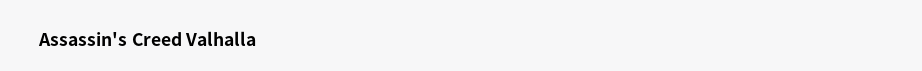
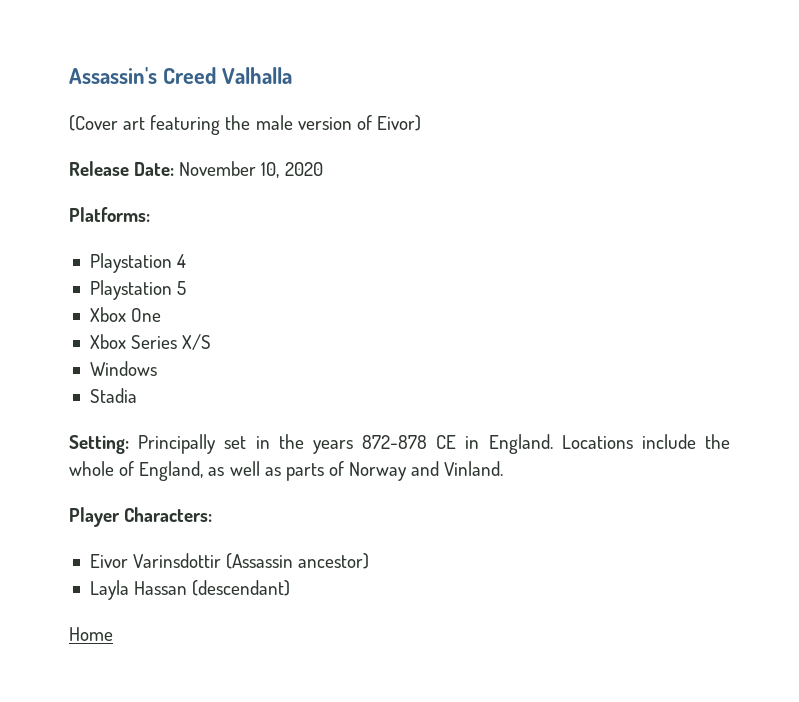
(257, 38) none -> [69,115,421,135] [69,161,323,178] [69,207,150,222] [89,253,187,273] [89,280,187,300] [89,307,162,322] [89,334,212,350] [89,361,157,376] [89,388,137,403] [69,434,730,454] [69,461,504,481] [69,507,213,527] [89,553,370,569] [89,580,291,600] [69,627,113,641] // (Cover art featuring the male version of Eivor) // Release Date: November 10, 2020 // Platforms: // Playstation 4 // Playstation 5 // Xbox One // Xbox Series X/S // Windows // Stadia // Setting: Principally set in the years 872-878 CE in England. Locations include the whole of England, as well as parts of Norway and Vinland. // Player Characters: // Eivor Varinsdottir (Assassin ancestor) // Layla Hassan (descendant) // Home

